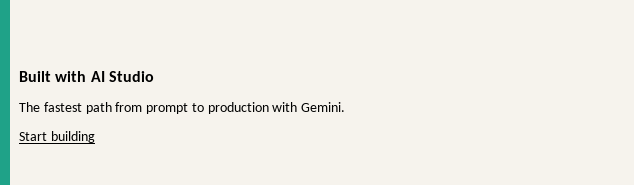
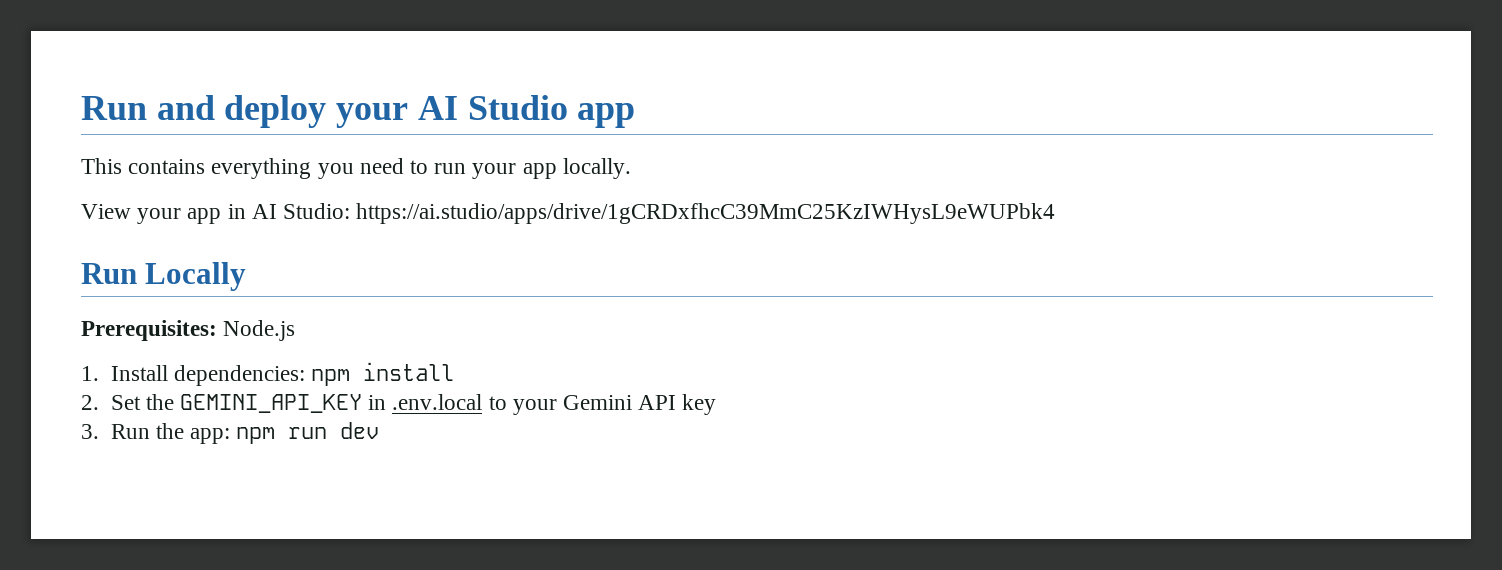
[19,71,154,82] [19,102,346,114] [19,131,95,143] Built with AI Studio // The fastest path from prompt to production with Gemini. // Start building -> [81,95,636,128] [81,158,631,179] [81,203,1056,224] [81,262,247,291] [81,320,296,341] [81,362,454,386] [81,394,717,415] [81,422,380,444] Run and deploy your AI Studio app // This contains everything you need to run your app locally. // View your app in AI Studio: https://ai.studio/apps/drive/1gCRDxfhcC39MmC25KzIWHysL9eWUPbk4 // Run Locally // Prerequisites: Node.js // 1. Install dependencies: npm install // 2. Set the GEMINI_API_KEY in .env.local to your Gemini API key // 3. Run the app: npm run dev

